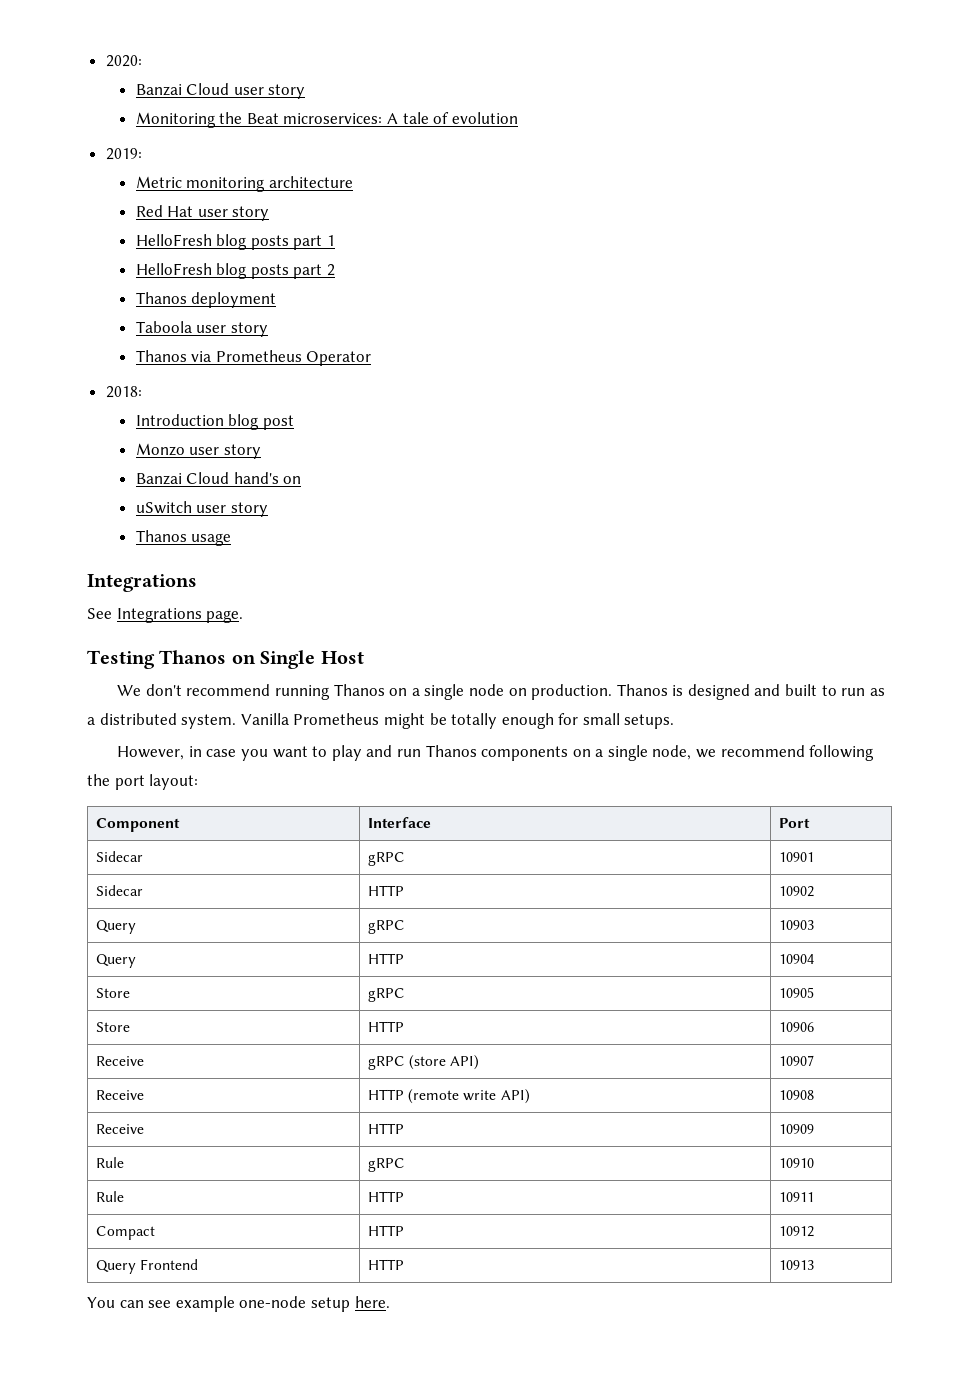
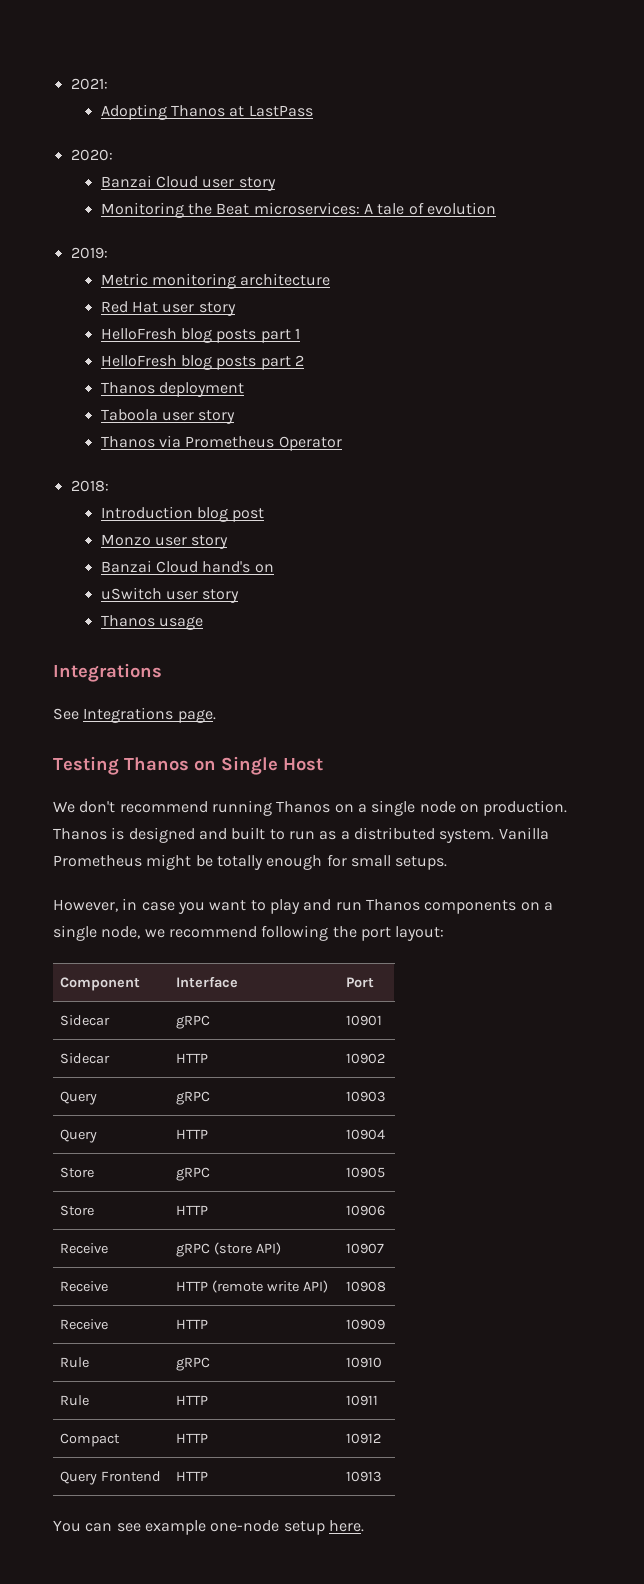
(105, 61) none -> [70,78,108,90] [100,104,313,120] 2021: // Adopting Thanos at LastPass //

